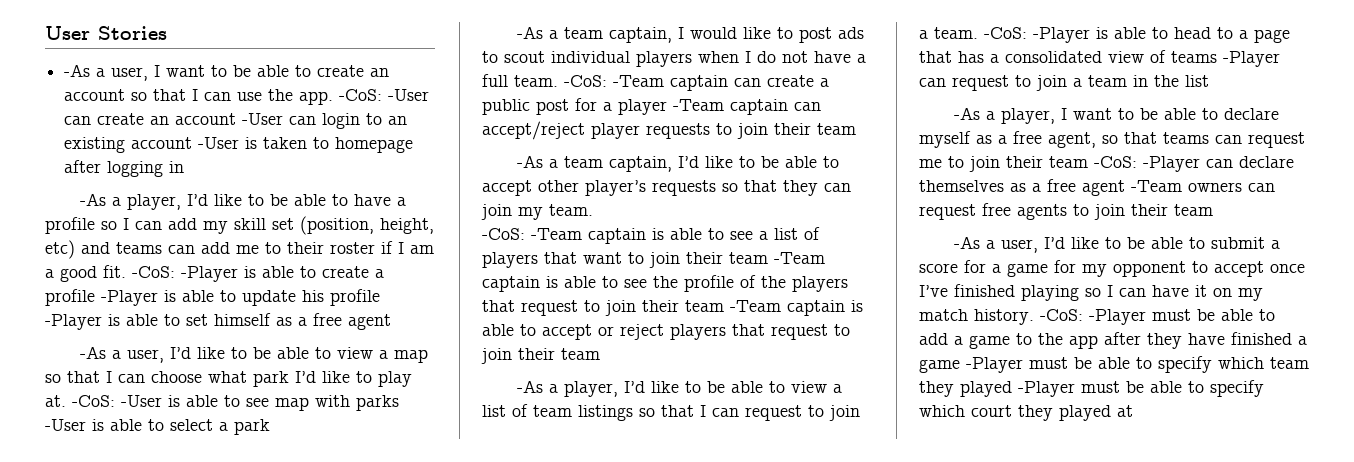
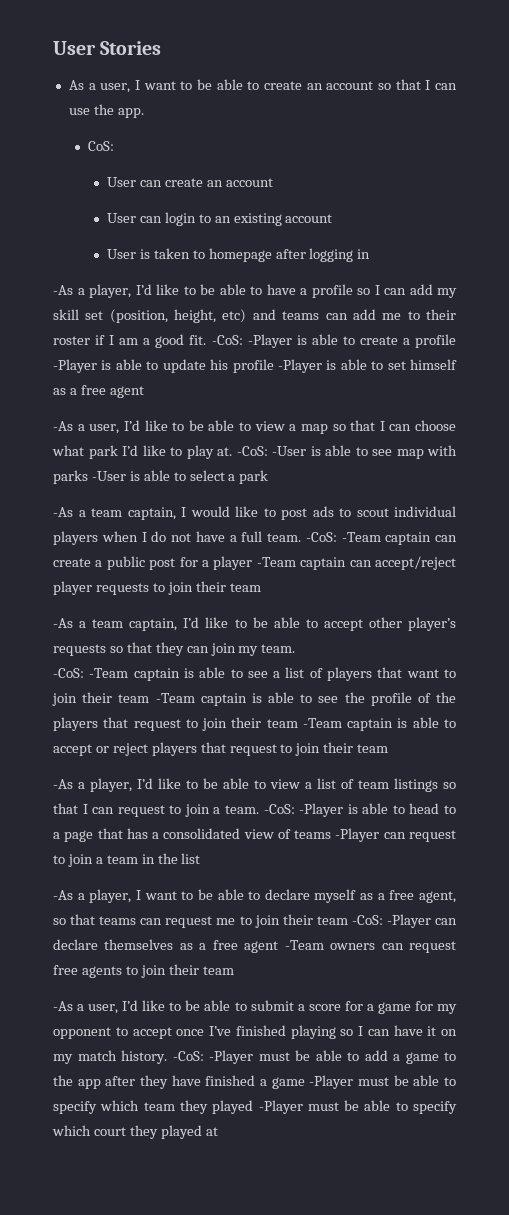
[64,64,91,77] -As -> [68,80,84,90] As
[339,89,430,101] -CoS: -User -> [87,141,114,151] [106,177,136,187] // CoS: // User
[242,113,284,125] -User -> [106,213,136,223] // User
[198,137,240,149] -User -> [106,249,136,259] // User

